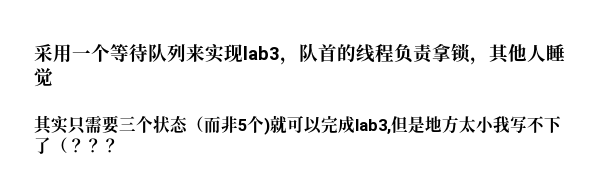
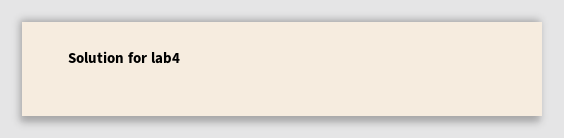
[34,43,565,65] [34,67,53,87] [34,115,561,135] [34,137,119,154] 采用一个等待队列来实现lab3，队首的线程负责拿锁，其他人睡觉 // 其实只需要三个状态（而非5个)就可以完成lab3,但是地方太小我写不下了（？？？ -> [68,51,181,64] Solution for lab4

